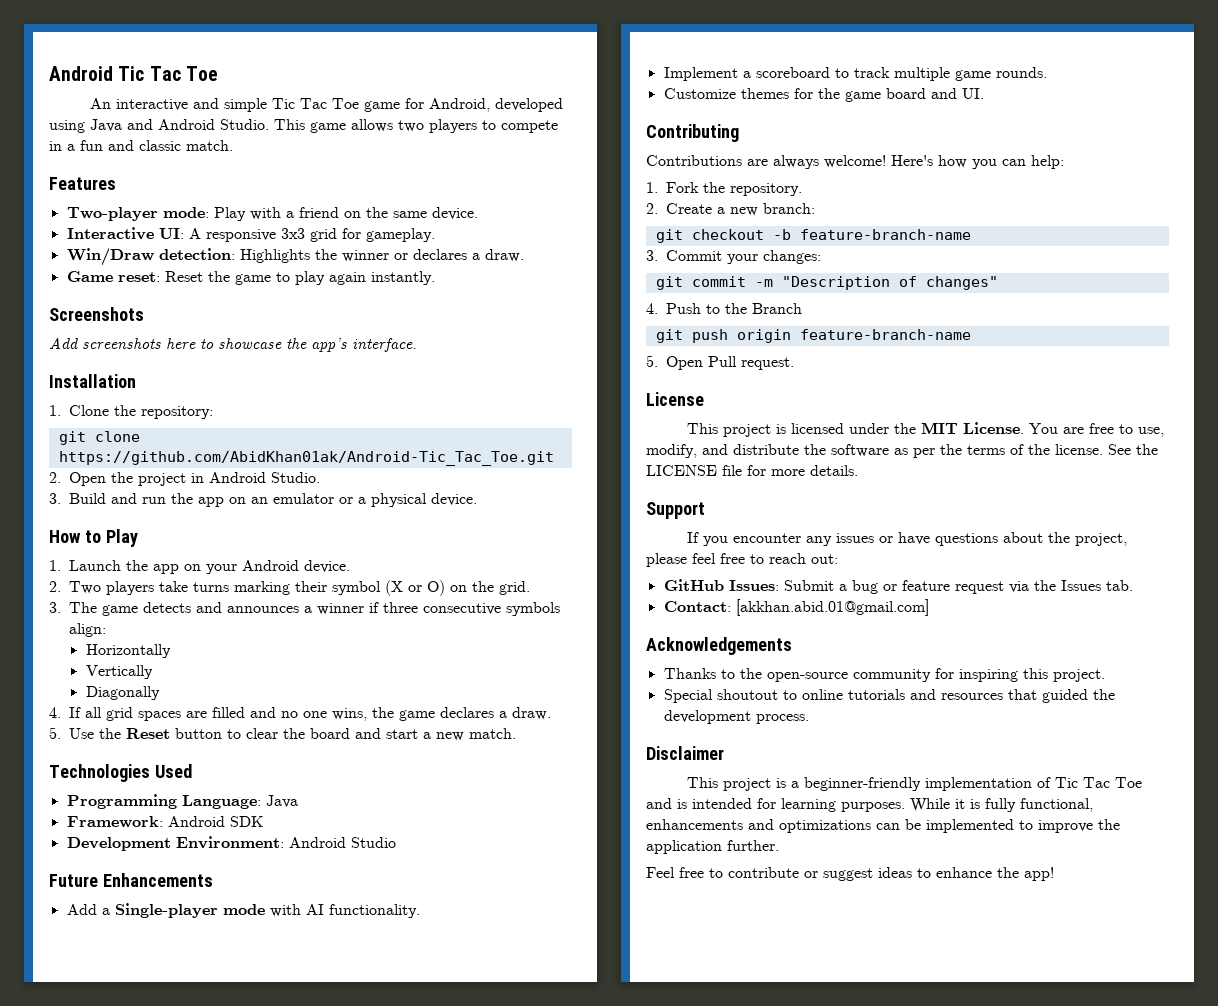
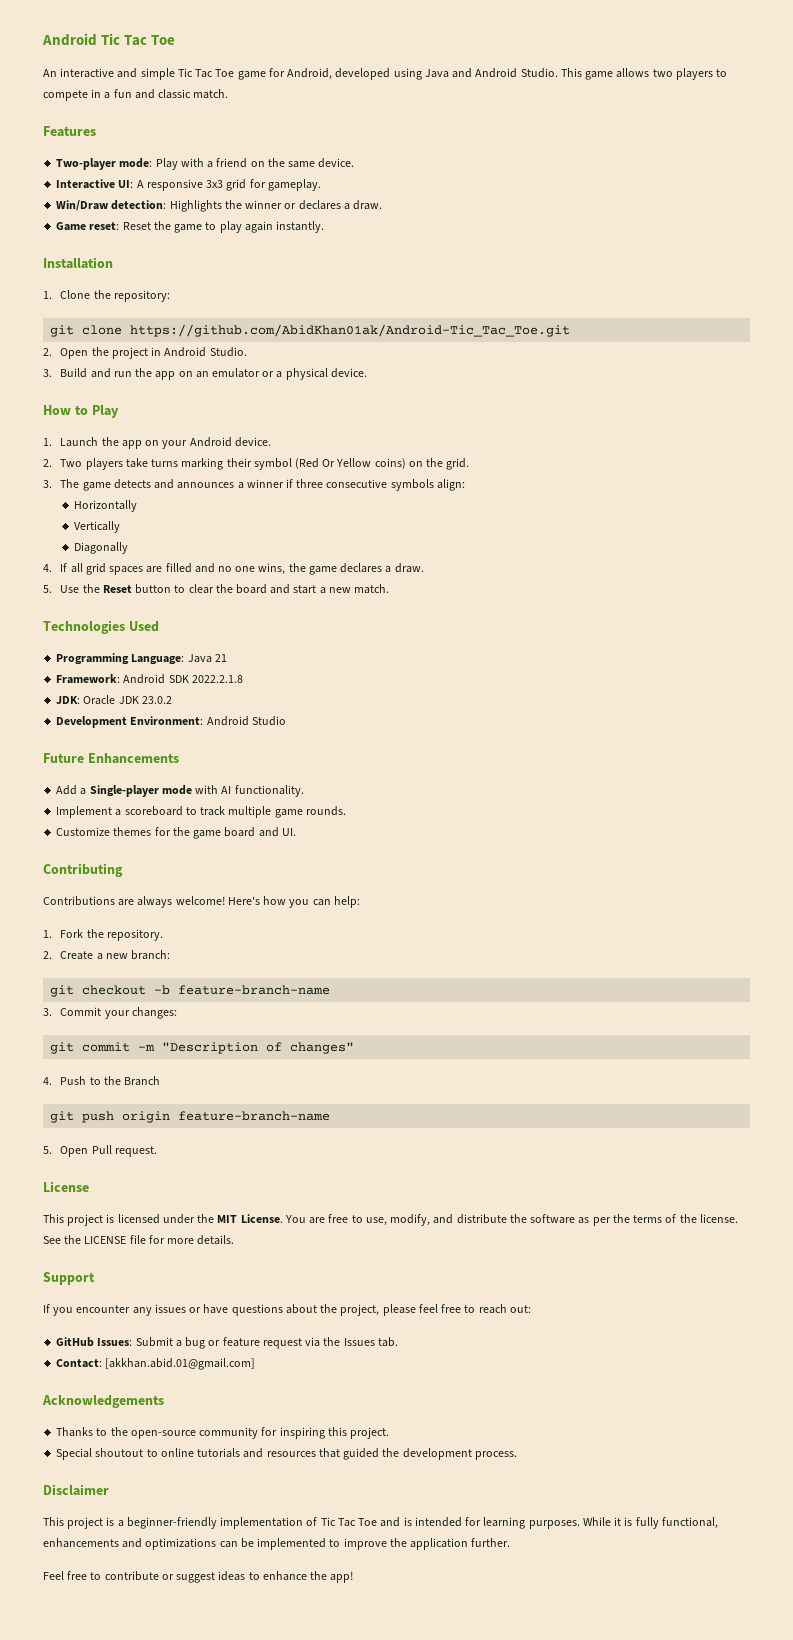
[49,307,144,321] [49,337,417,352] // Screenshots // Add screenshots here to showcase the app’s interface. -> (325, 227) none
[385,580,445,596] (X or O) -> [294,458,406,469] (Red Or Yellow coins)
(298, 801) none -> [214,654,227,662] 21
(263, 821) none -> [191,675,243,683] [56,695,172,705] 2022.2.1.8 // JDK: Oracle JDK 23.0.2

